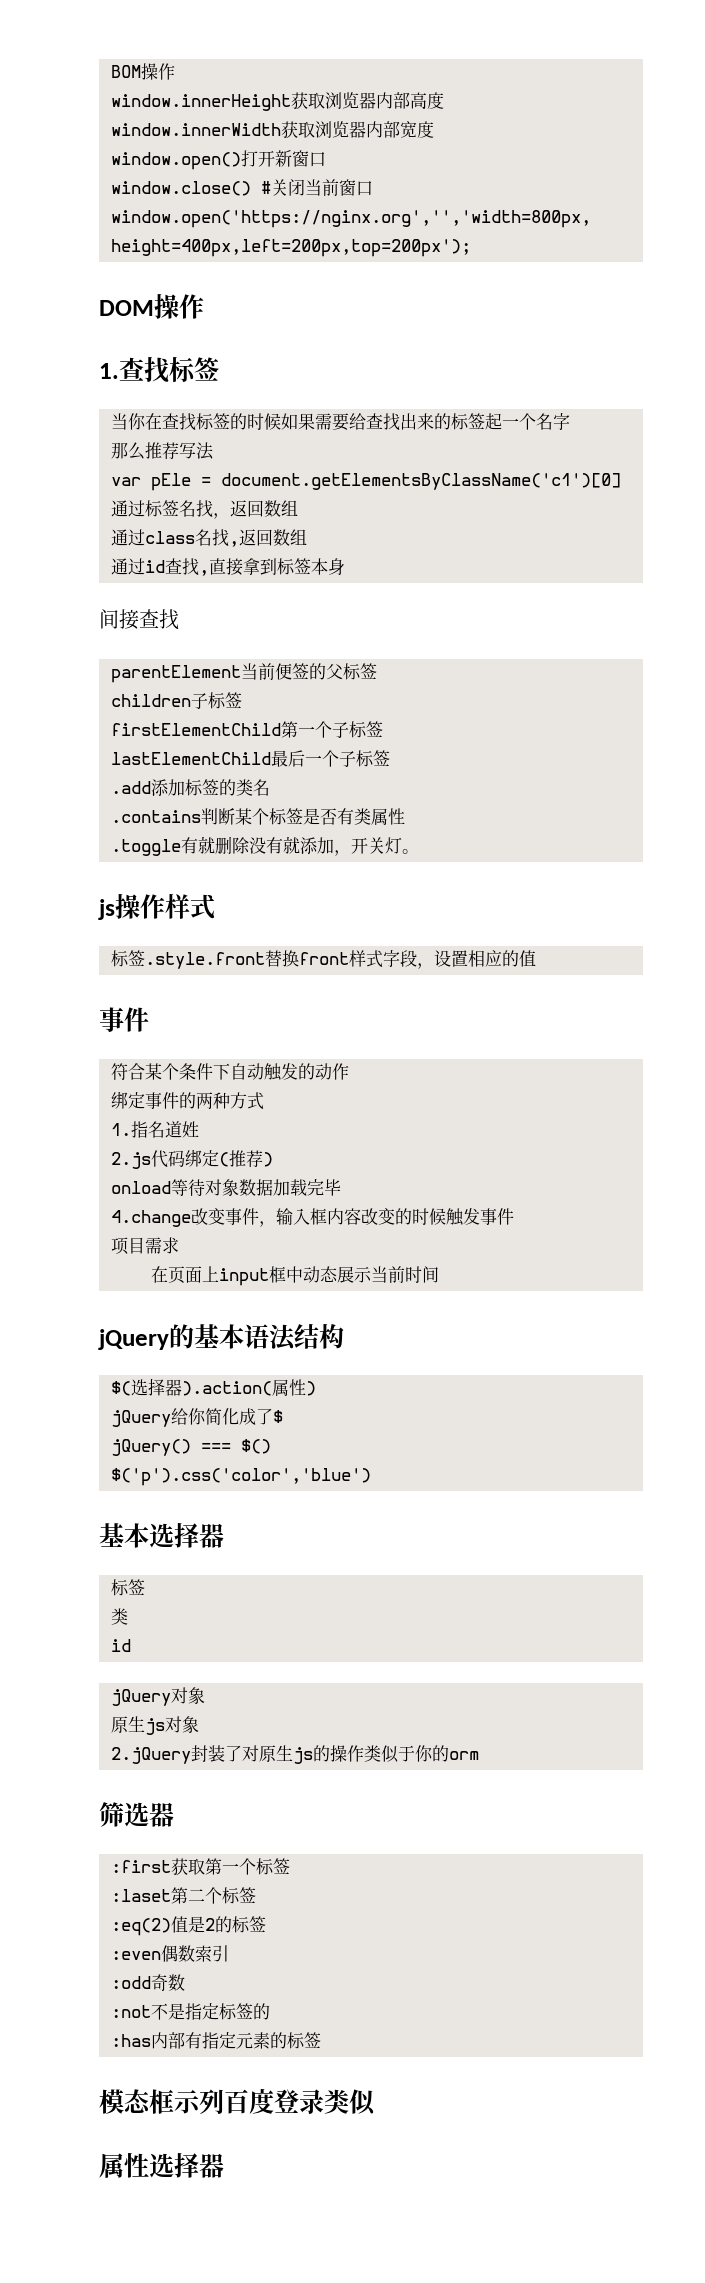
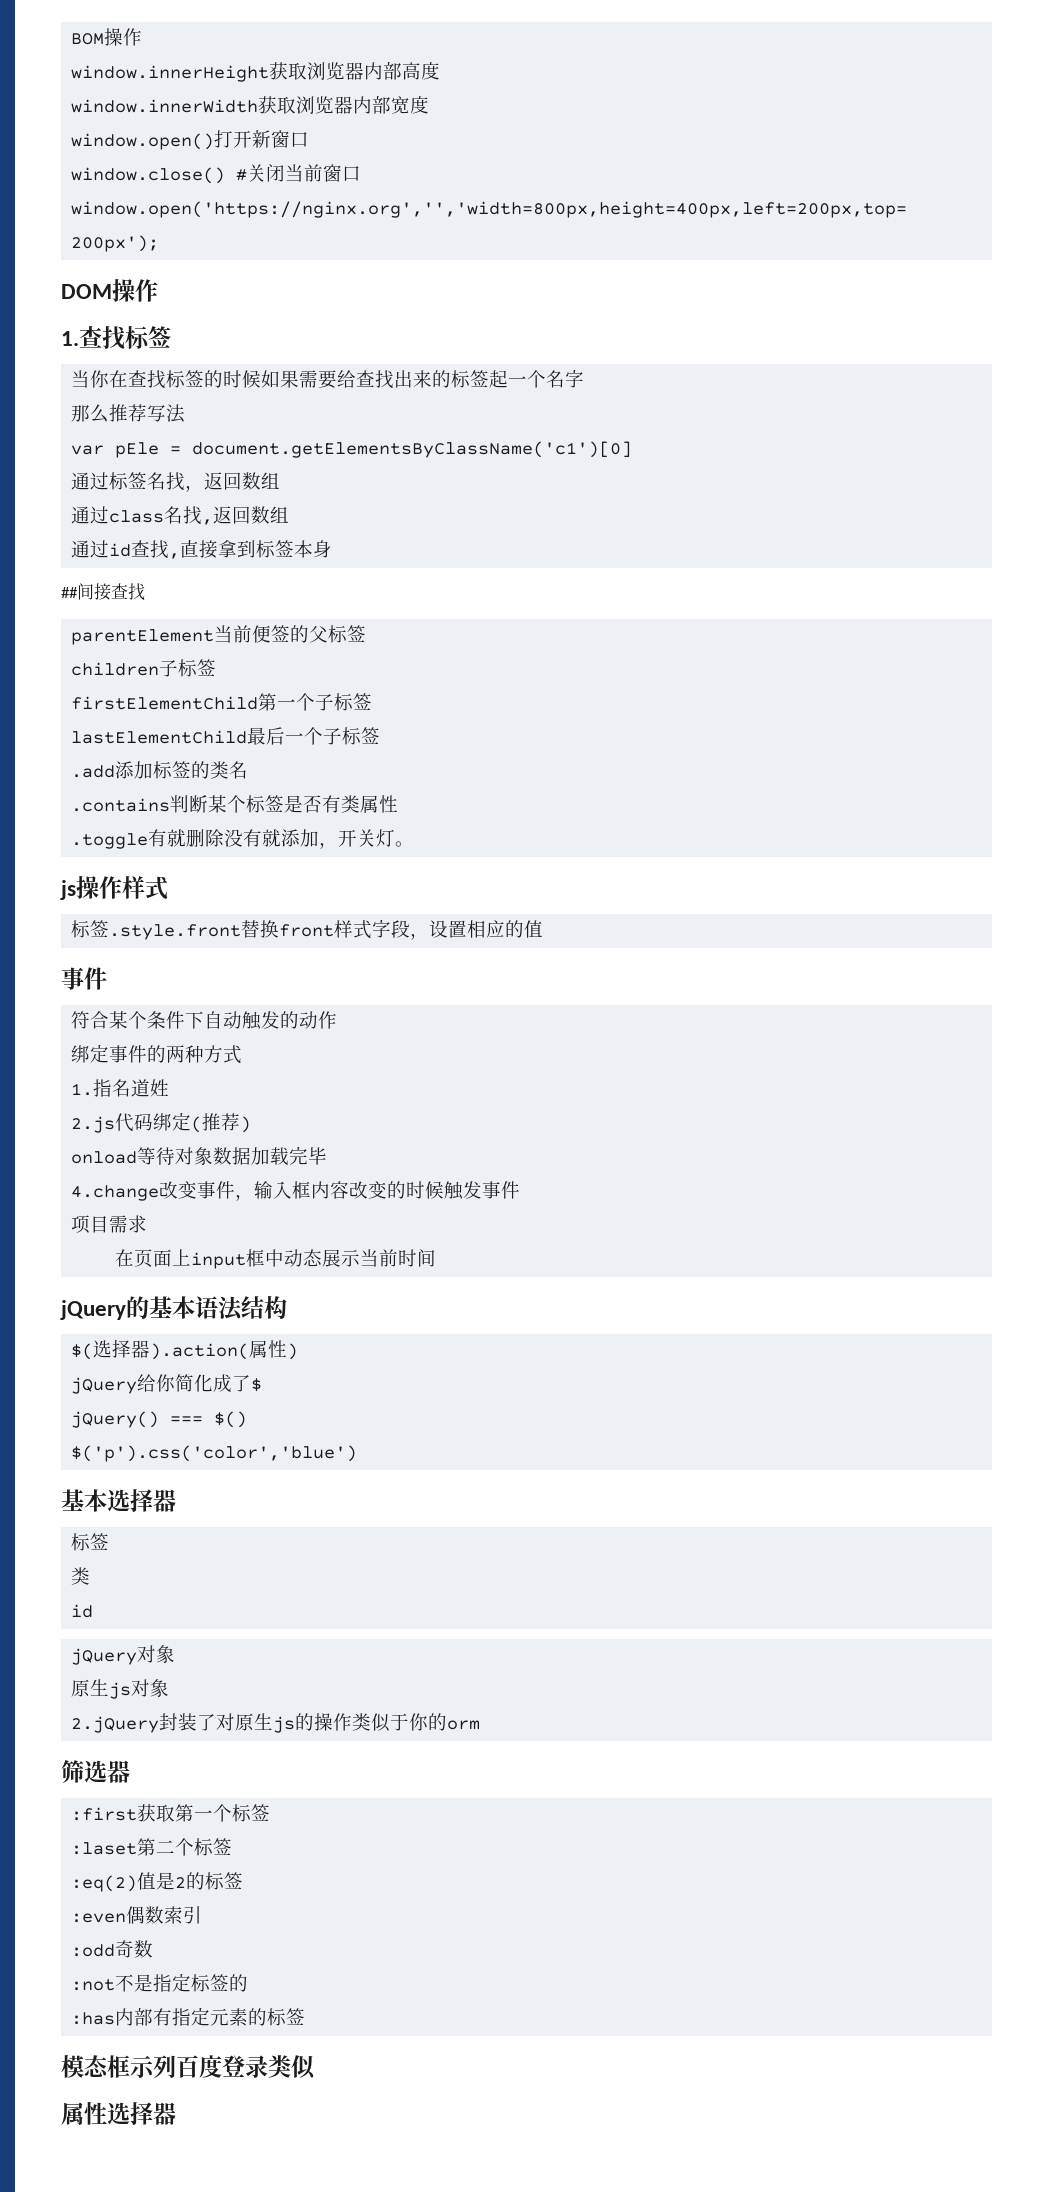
(345, 566) none -> [61,587,78,598] ##

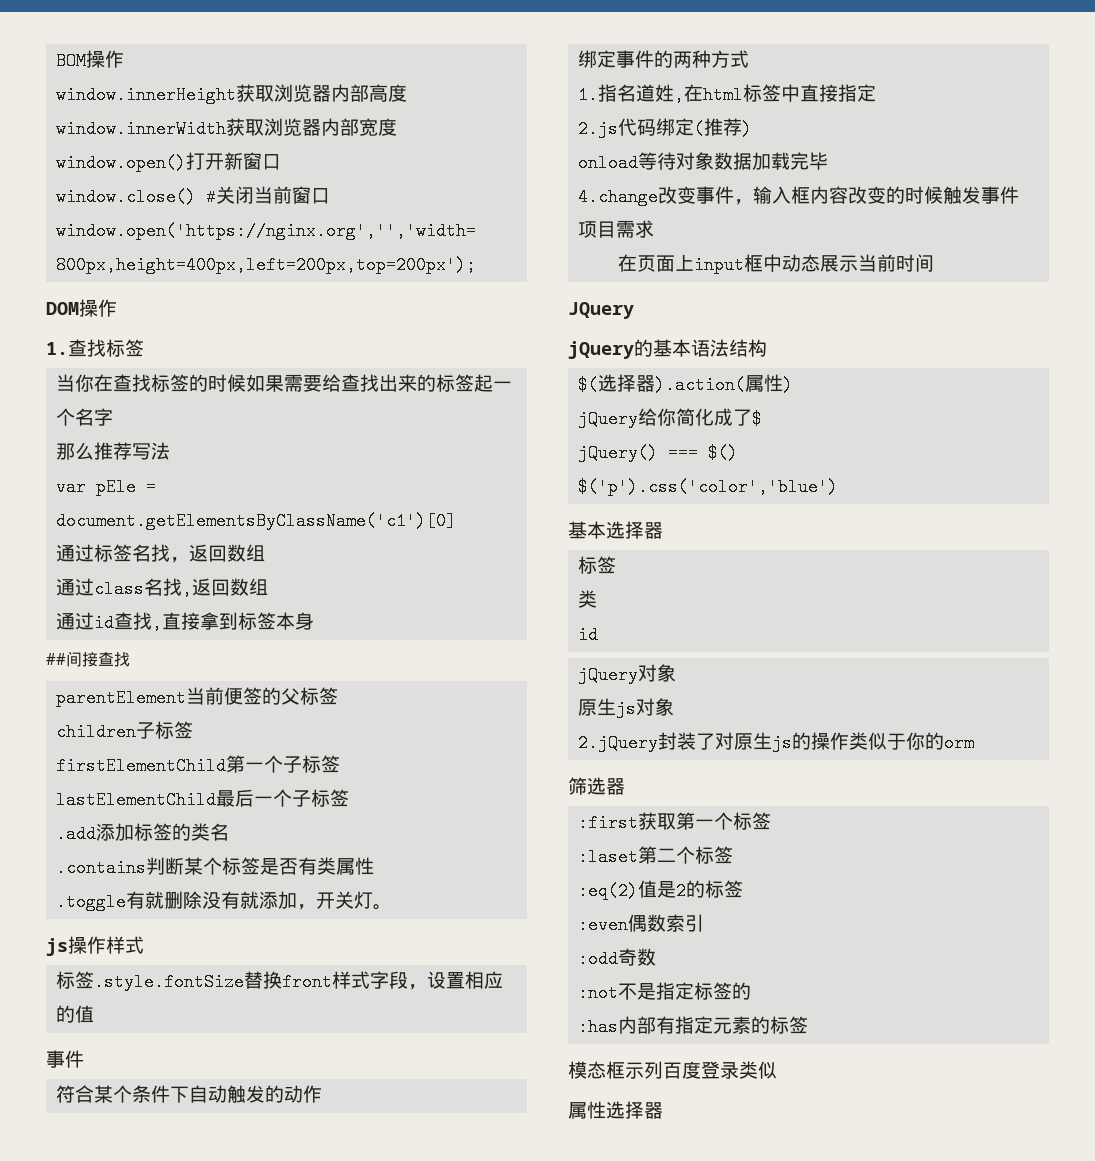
[109,924,242,940] .style.front -> [93,973,244,991] .style.fontSize
(170, 1088) none -> [673,84,876,104] ,在html标签中直接指定
(437, 1258) none -> [568,302,634,319] // JQuery

